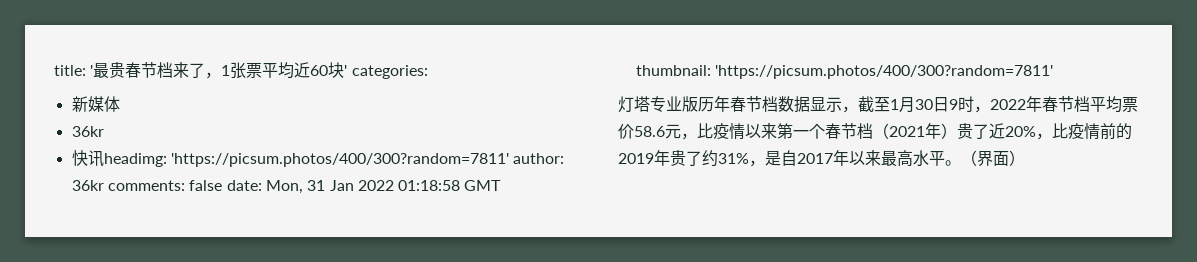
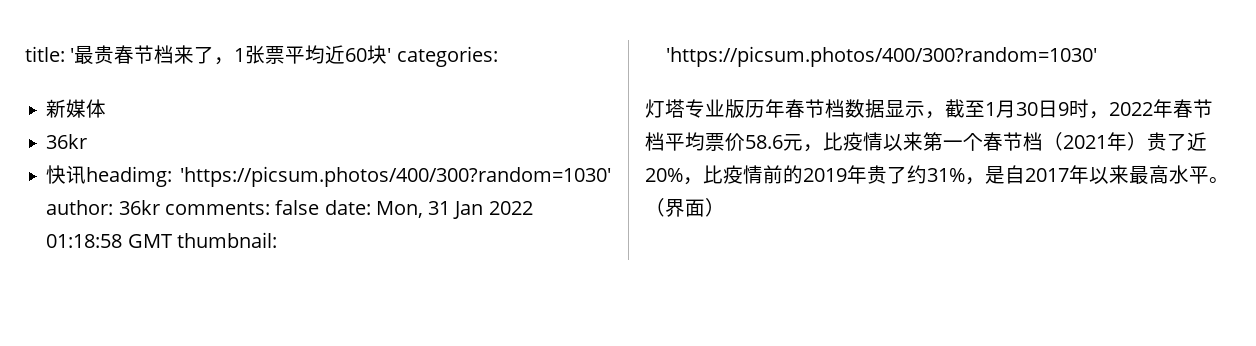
[170,153,509,167] 'https://picsum.photos/400/300?random=7811' -> [179,166,611,187] 'https://picsum.photos/400/300?random=1030'
[714,65,1053,79] 'https://picsum.photos/400/300?random=7811' -> [666,46,1098,67] 'https://picsum.photos/400/300?random=1030'

